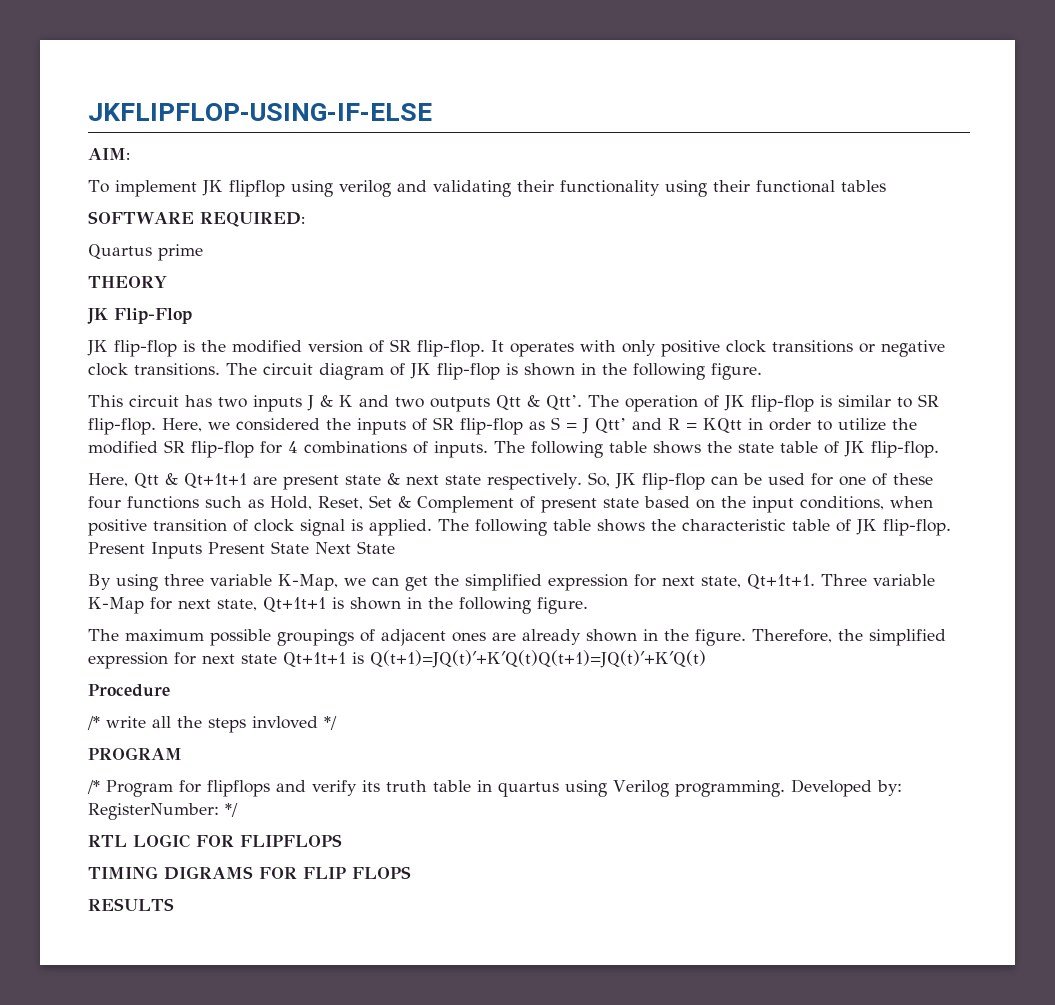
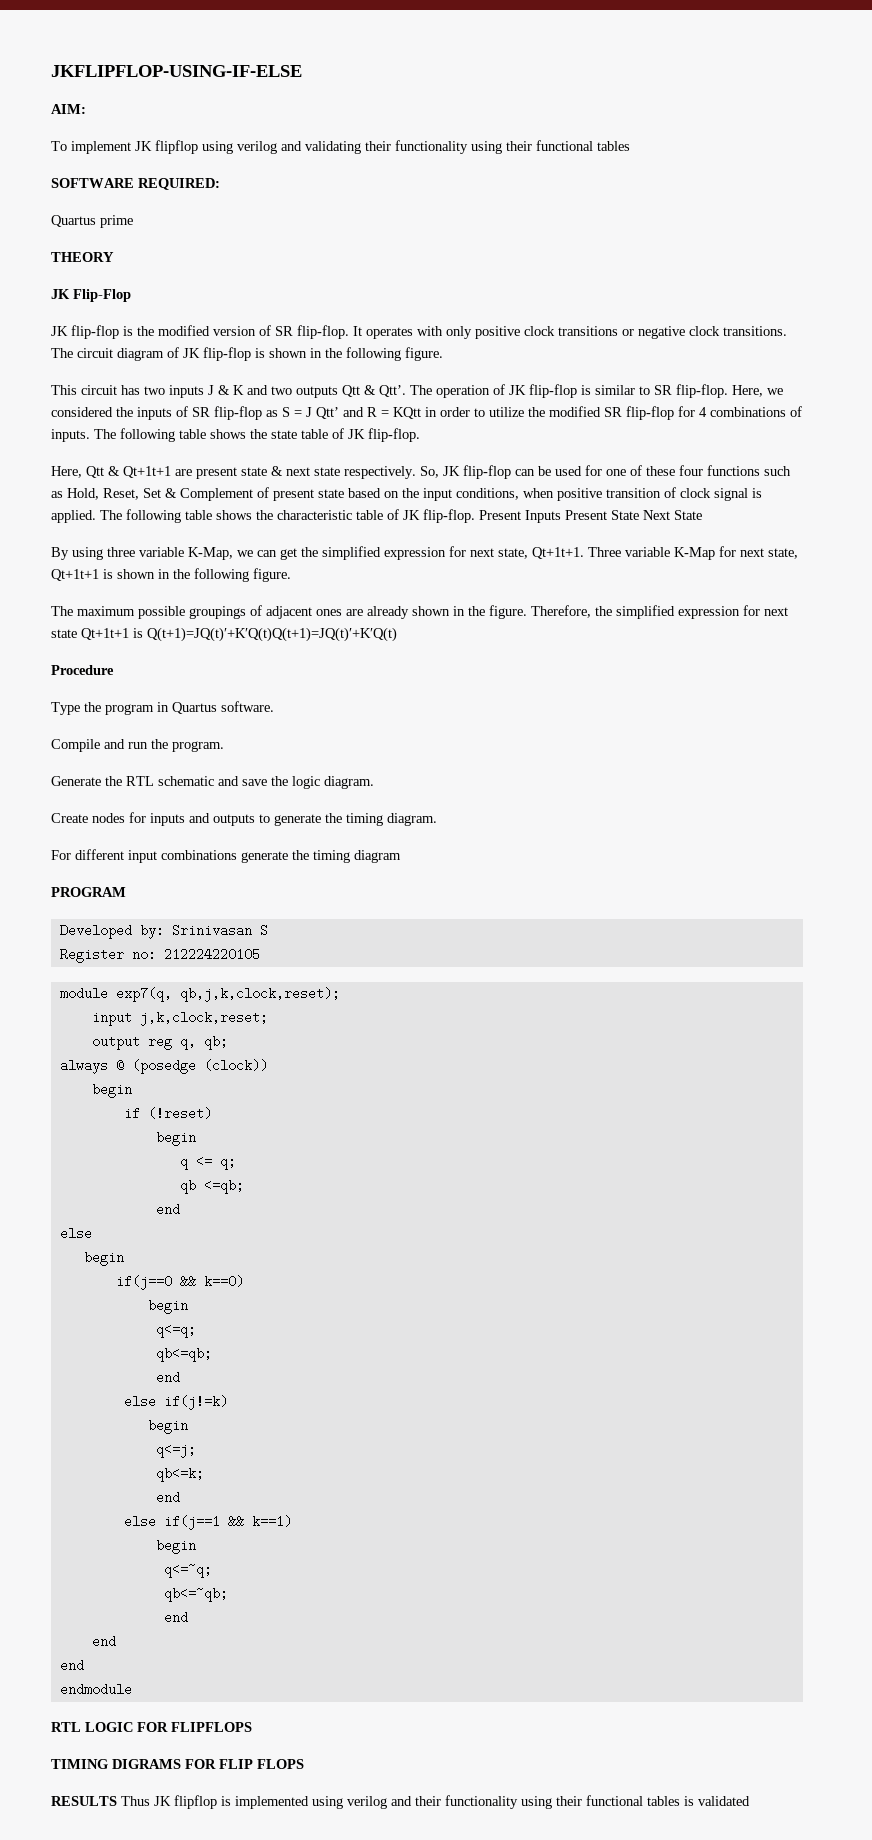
[87,716,337,733] [88,747,182,760] [87,779,902,797] [88,803,238,820] /* write all the steps invloved */ // PROGRAM // /* Program for flipflops and verify its truth table in quartus using Verilog programming. Developed by: RegisterNumber: */ -> [51,701,274,715] [51,739,224,752] [51,776,374,789] [51,812,437,826] [51,849,401,863] [51,887,126,897] [59,924,268,939] [59,948,260,963] [59,987,340,1002] [91,1011,268,1026] [91,1035,228,1050] [59,1059,268,1074] [91,1083,132,1098] [123,1107,212,1120] [155,1131,196,1146] [179,1155,236,1170] [179,1179,244,1194] [155,1203,180,1216] [59,1227,92,1240] [83,1251,124,1266] [115,1275,244,1290] [147,1299,188,1314] [155,1323,196,1338] [155,1347,212,1362] [155,1371,180,1384] [123,1395,228,1410] [147,1419,188,1434] [155,1443,196,1458] [155,1467,204,1482] [155,1491,180,1504] [123,1515,292,1530] [155,1539,196,1554] [163,1563,212,1578] [163,1587,228,1602] [163,1611,188,1624] [91,1635,116,1648] [59,1659,84,1672] [59,1683,132,1696] Type the program in Quartus software. // Compile and run the program. // Generate the RTL schematic and save the logic diagram. // Create nodes for inputs and outputs to generate the timing diagram. // For different input combinations generate the timing diagram // PROGRAM // Developed by: Srinivasan S // Register no: 212224220105 // module exp7(q, qb,j,k,clock,reset); // input j,k,clock,reset; // output reg q, qb; // always @ (posedge (clock)) // begin // if (!reset) // begin // q <= q; // qb <=qb; // end // else // begin // if(j==0 && k==0) // begin // q<=q; // qb<=qb; // end // else if(j!=k) // begin // q<=j; // qb<=k; // end // else if(j==1 && k==1) // begin // q<=~q; // qb<=~qb; // end // end // end // endmodule
(174, 904) none -> [121,1795,750,1809] Thus JK flipflop is implemented using verilog and their functionality using their functional tables is validated

